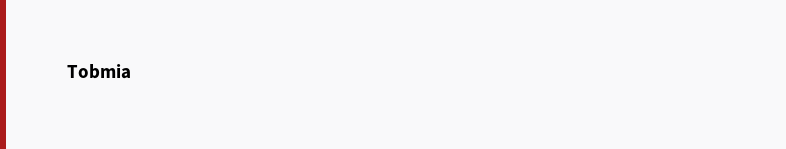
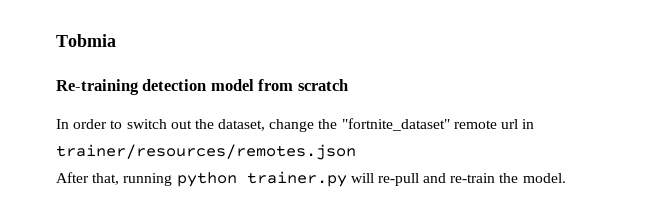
(131, 71) none -> [56,79,348,95] [56,118,535,132] [56,144,356,160] [56,171,566,187] // Re-training detection model from scratch // In order to switch out the dataset, change the "fortnite_dataset" remote url in trainer/resources/remotes.json // After that, running python trainer.py will re-pull and re-train the model.

